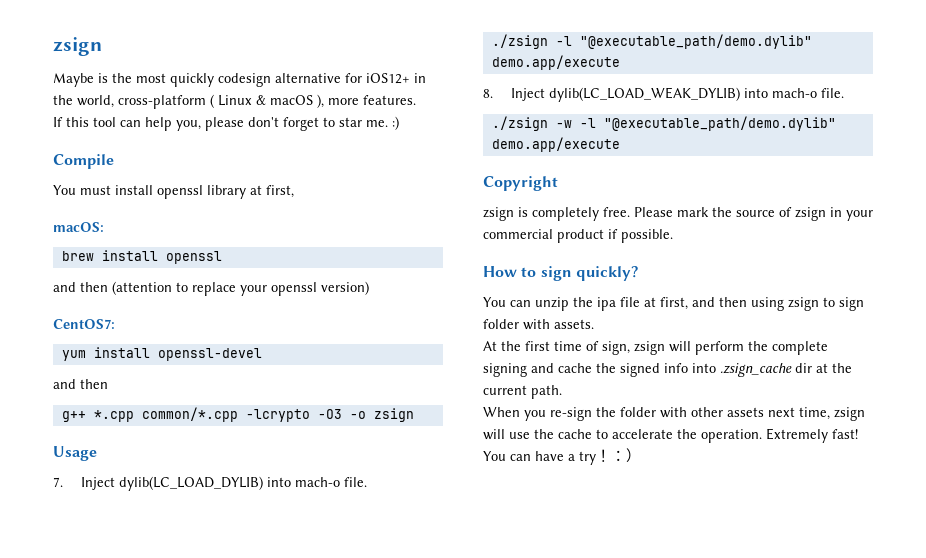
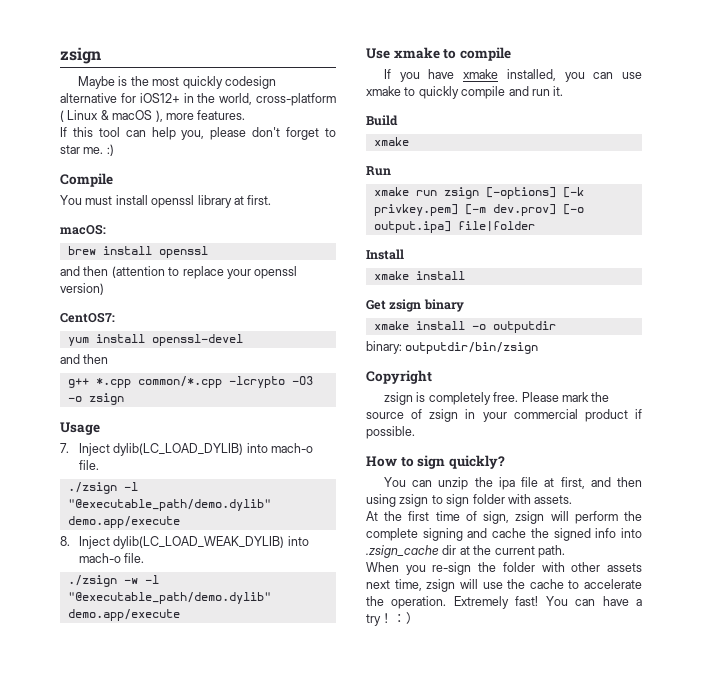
[266,185,294,198] first, -> [247,195,272,205] first.
(620, 144) none -> [366,47,511,61] [384,69,642,82] [366,86,564,99] [366,115,398,126] [373,137,409,146] [366,166,391,176] [373,187,584,199] [373,204,584,216] [373,221,535,233] [366,249,404,260] [373,271,465,280] [366,299,464,312] [373,321,556,333] [366,341,539,354] // Use xmake to compile // If you have xmake installed, you can use xmake to quickly compile and run it. // Build // xmake // Run // xmake run zsign [-options] [-k privkey.pem] [-m dev.prov] [-o output.ipa] file|folder // Install // xmake install // Get zsign binary // xmake install -o outputdir // binary: outputdir/bin/zsign

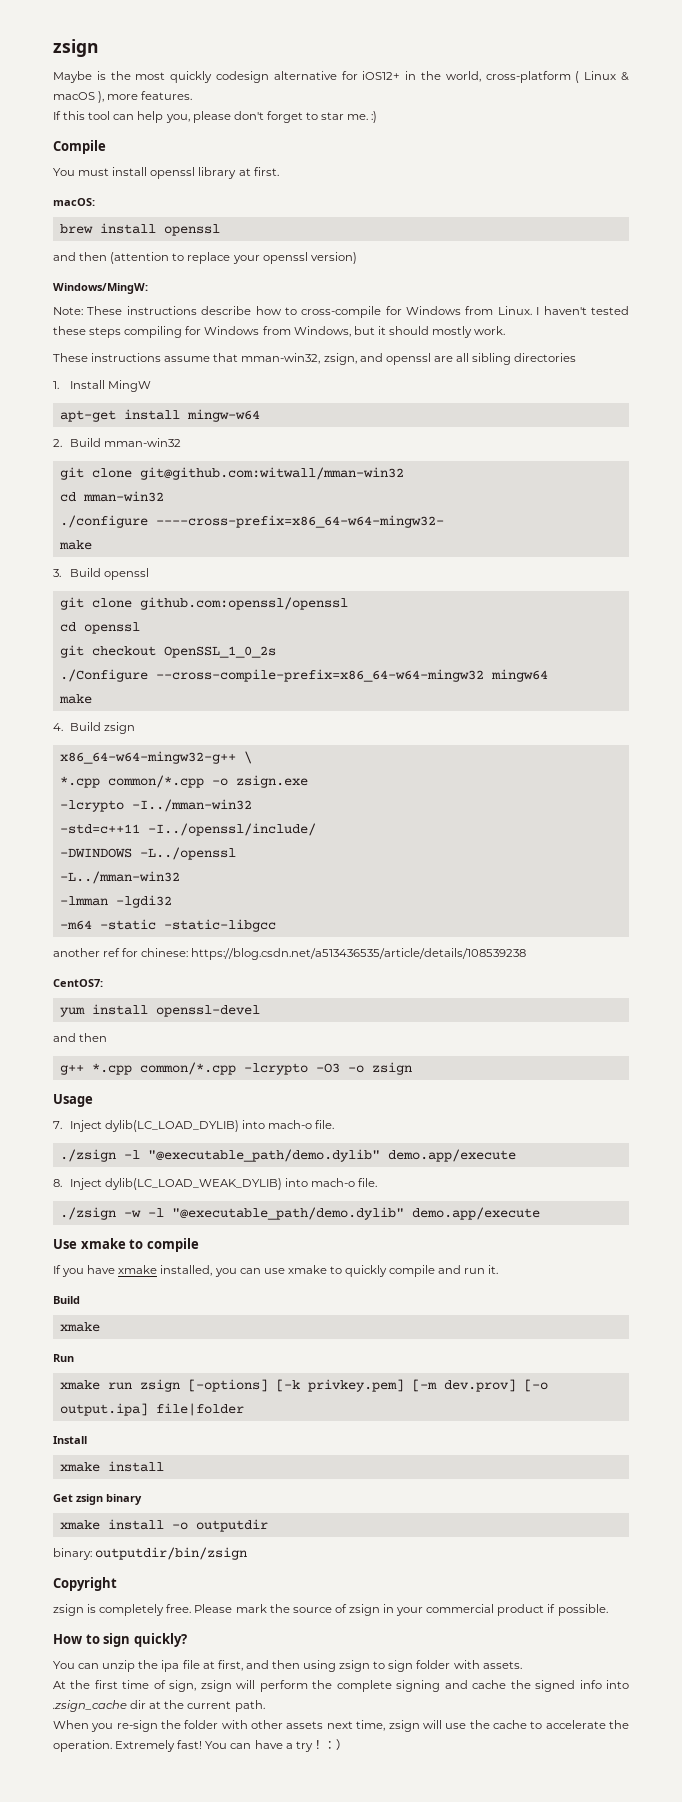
(104, 289) none -> [53,283,148,294] [53,306,629,318] [53,326,506,338] [53,353,577,365] [53,380,152,392] [59,409,260,422] [53,438,182,447] [59,467,404,480] [59,491,164,502] [59,515,444,528] [58,540,92,550] [53,568,150,580] [59,597,348,610] [59,622,140,634] [59,645,276,658] [59,669,548,682] [58,694,92,704] [53,722,136,734] [59,751,252,764] [59,775,308,788] [59,799,252,812] [59,823,316,836] [59,847,236,860] [59,871,180,884] [59,895,172,908] [59,919,276,932] [53,948,527,960] // Windows/MingW: // Note: These instructions describe how to cross-compile for Windows from Linux. I haven't tested these steps compiling for Windows from Windows, but it should mostly work. // These instructions assume that mman-win32, zsign, and openssl are all sibling directories // 1. Install MingW // apt-get install mingw-w64 // 2. Build mman-win32 // git clone git@github.com:witwall/mman-win32 // cd mman-win32 // ./configure ----cross-prefix=x86_64-w64-mingw32- // make // 3. Build openssl // git clone github.com:openssl/openssl // cd openssl // git checkout OpenSSL_1_0_2s // ./Configure --cross-compile-prefix=x86_64-w64-mingw32 mingw64 // make // 4. Build zsign // x86_64-w64-mingw32-g++ \ // *.cpp common/*.cpp -o zsign.exe // -lcrypto -I../mman-win32 // -std=c++11 -I../openssl/include/ // -DWINDOWS -L../openssl // -L../mman-win32 // -lmman -lgdi32 // -m64 -static -static-libgcc // another ref for chinese: https://blog.csdn.net/a513436535/article/details/108539238

